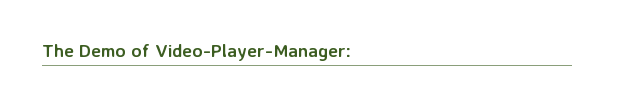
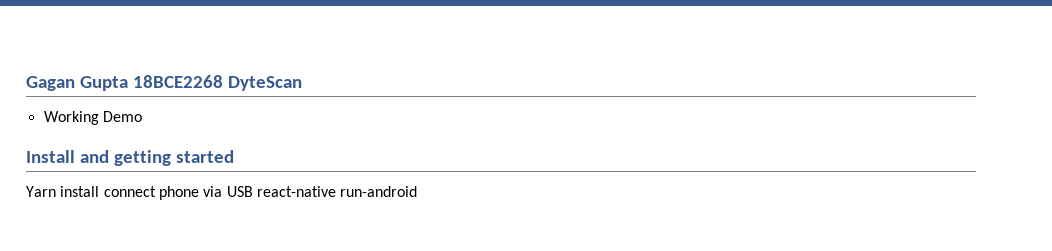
[42,44,351,61] The Demo of Video-Player-Manager: -> [26,75,302,91] [43,111,142,125] [26,150,234,166] [26,186,418,200] Gagan Gupta 18BCE2268 DyteScan // Working Demo // Install and getting started // Yarn install connect phone via USB react-native run-android

